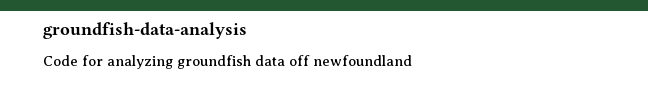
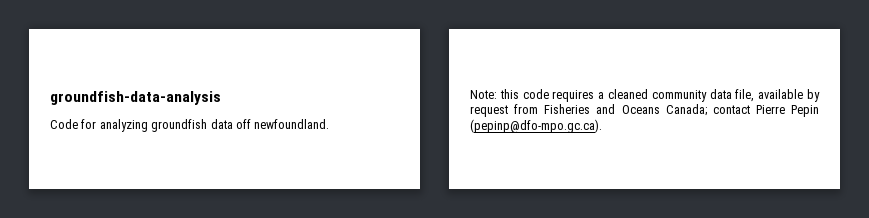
[313,55,412,66] newfoundland -> [254,119,330,129] [470,89,820,102] [470,104,819,117] [470,119,602,133] newfoundland. // Note: this code requires a cleaned community data file, available by request from Fisheries and Oceans Canada; contact Pierre Pepin (pepinp@dfo-mpo.gc.ca).

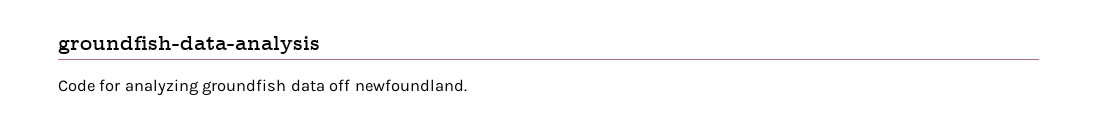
[470,89,820,102] [470,104,819,117] [470,119,602,133] // Note: this code requires a cleaned community data file, available by request from Fisheries and Oceans Canada; contact Pierre Pepin (pepinp@dfo-mpo.gc.ca). -> (467, 85) none

